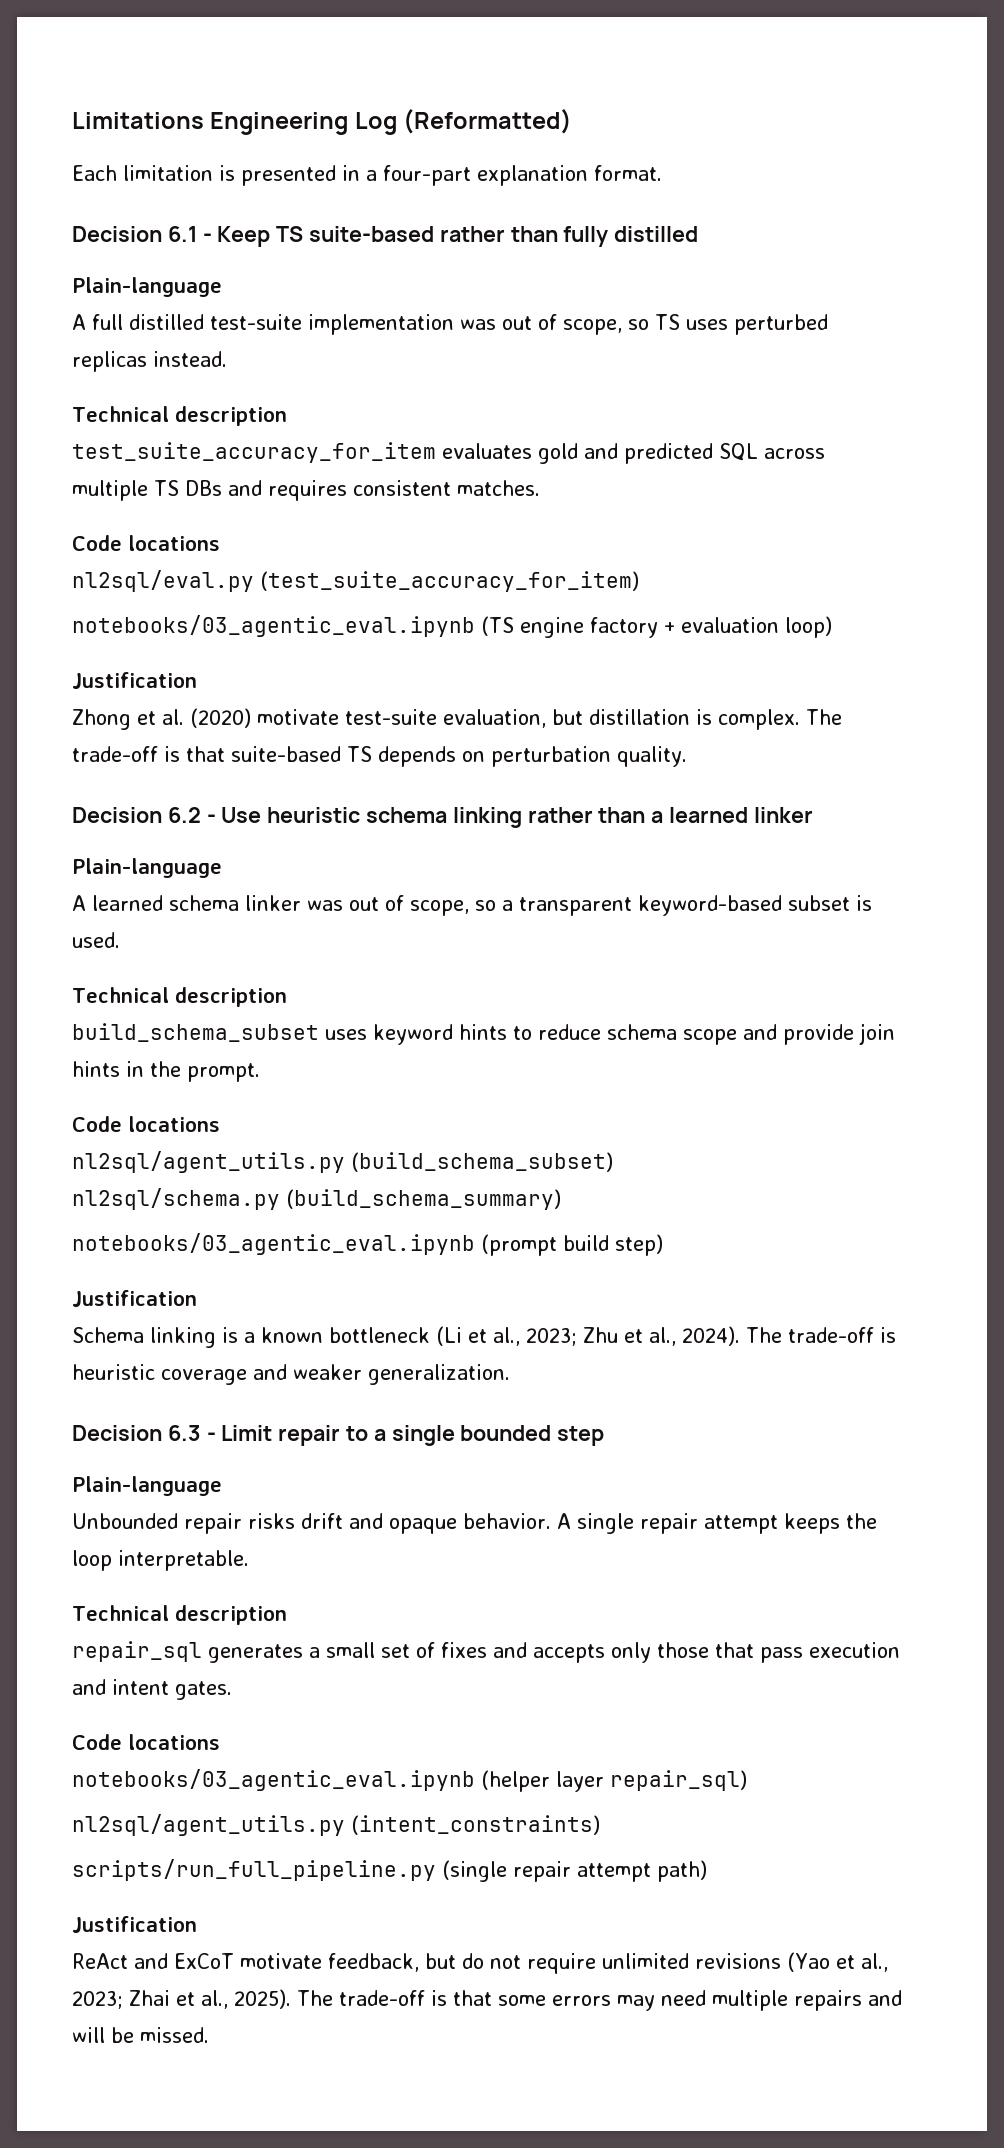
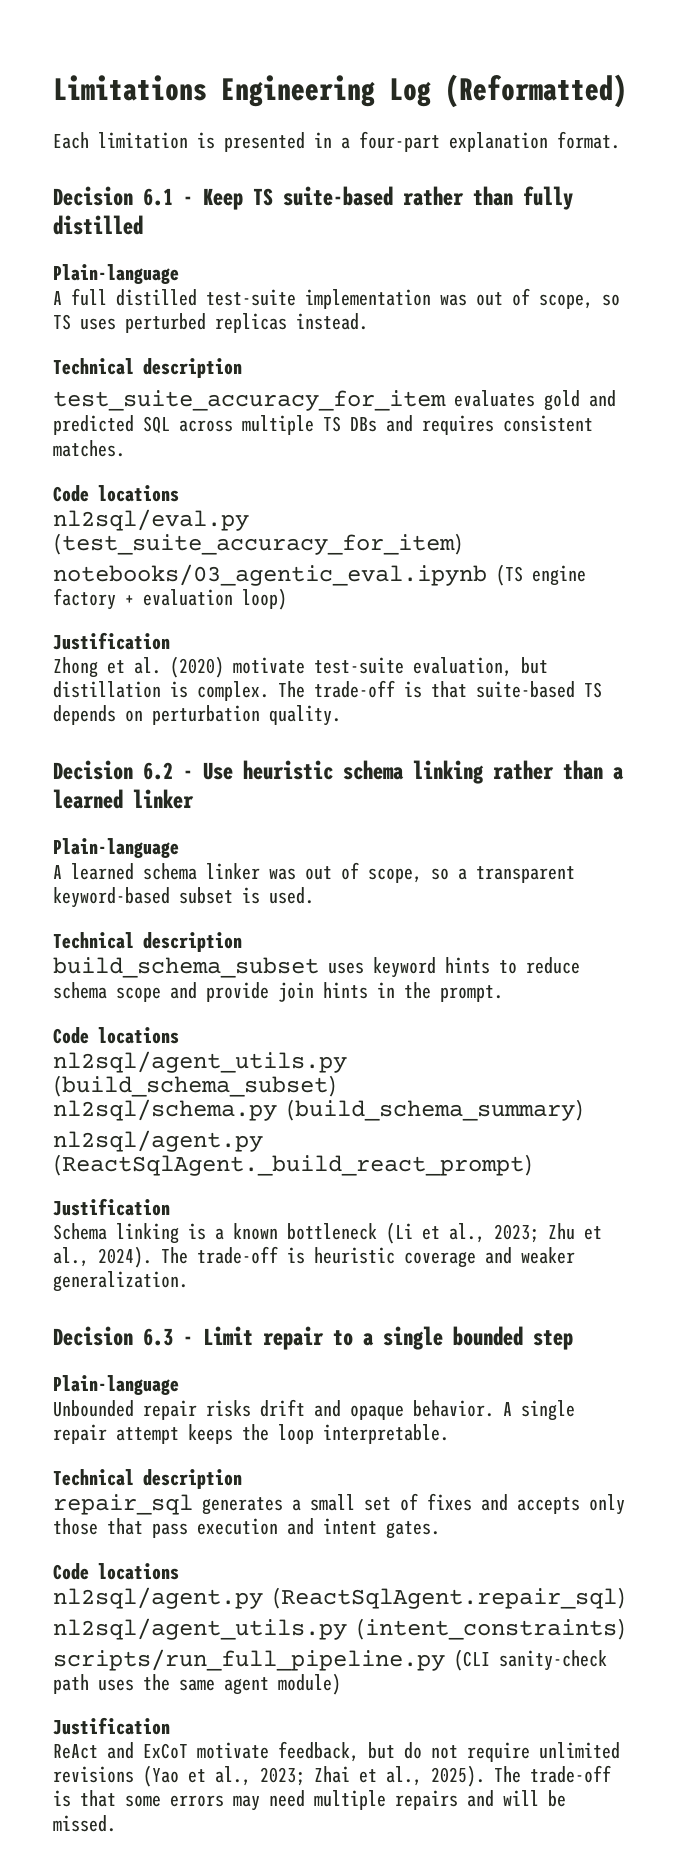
[72,1233,663,1256] notebooks/03_agentic_eval.ipynb (prompt build step) -> [53,1130,263,1152] [53,1154,533,1176] nl2sql/agent.py (ReactSqlAgent._build_react_prompt)
[72,1769,747,1792] notebooks/03_agentic_eval.ipynb (helper layer repair_sql) -> [53,1587,626,1609] nl2sql/agent.py (ReactSqlAgent.repair_sql)
[442,1860,707,1882] (single repair attempt path) -> [454,1649,607,1671] [53,1673,341,1695] (CLI sanity-check path uses the same agent module)

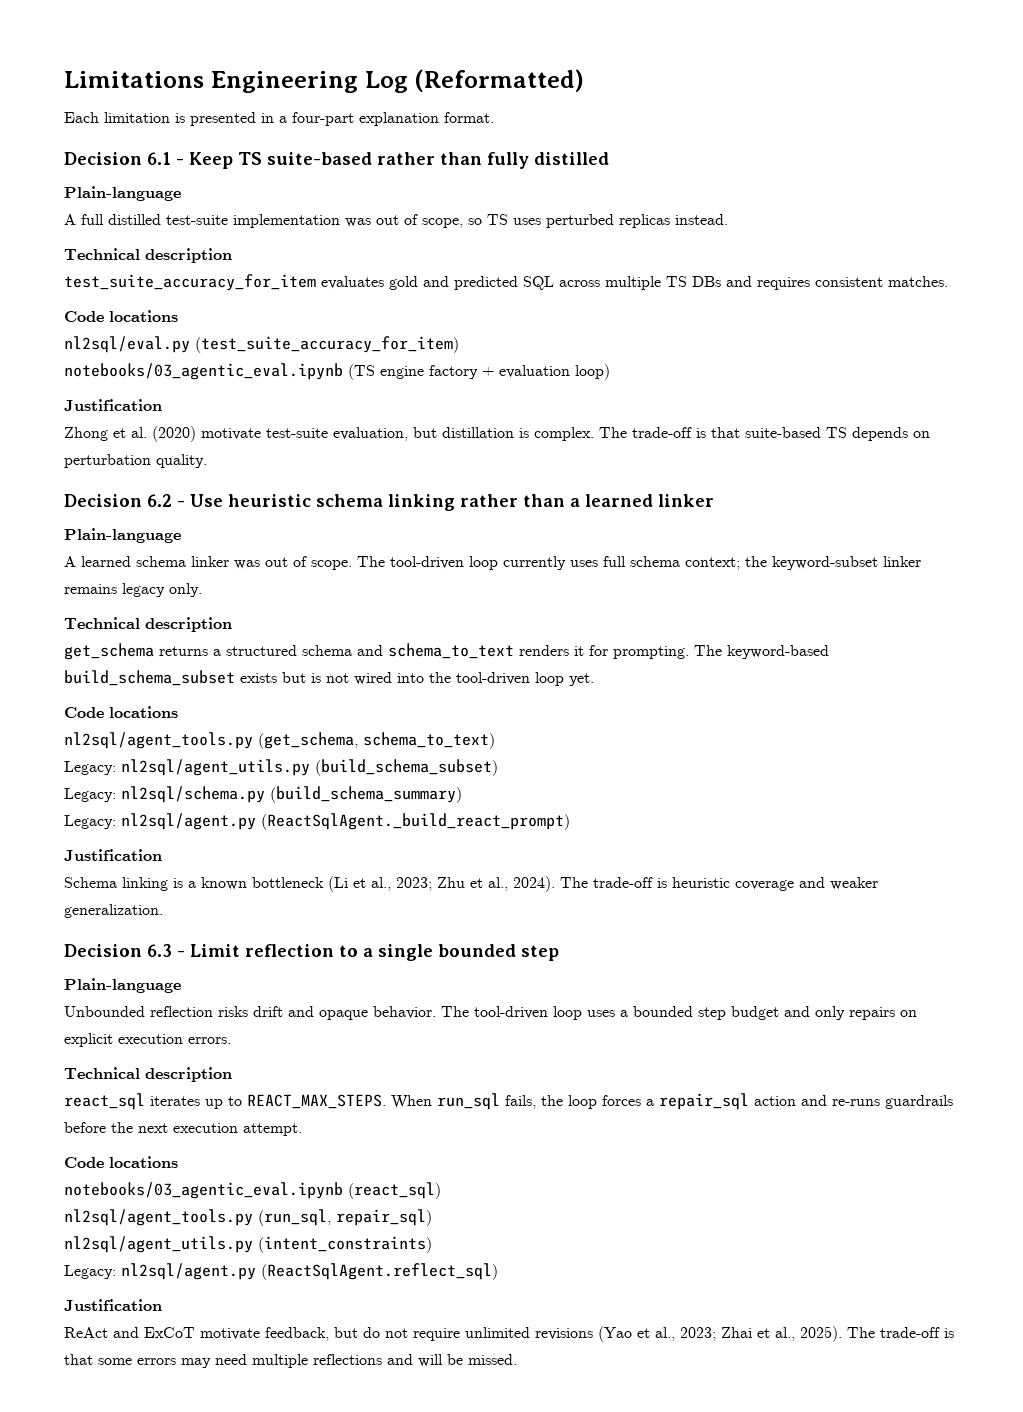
[368,866,575,883] [53,887,314,908] [53,932,242,952] [53,957,580,978] [53,982,503,1002] [53,1027,179,1044] scope, so a transparent keyword-based subset is used. // Technical description // build_schema_subset uses keyword hints to reduce schema scope and provide join hints in the prompt. // Code locations // -> [311,556,921,570] [64,583,202,597] [64,617,232,632] [64,643,829,660] [64,670,594,686] [64,706,178,718] [64,732,495,749] [64,761,116,775] scope. The tool‑driven loop currently uses full schema context; the keyword‑subset linker remains legacy only. // Technical description // get_schema returns a structured schema and schema_to_text renders it for prompting. The keyword‑based build_schema_subset exists but is not wired into the tool‑driven loop yet. // Code locations // nl2sql/agent_tools.py (get_schema, schema_to_text) // Legacy:
(337, 1086) none -> [64,788,116,802] Legacy:
(584, 1110) none -> [64,815,116,829] Legacy:
[263,1326,324,1350] repair -> [245,944,334,957] reflection
[143,1400,197,1420] repair -> [150,1006,213,1017] reflection
[503,1400,575,1421] [53,1424,449,1444] [53,1469,242,1489] [53,1493,625,1515] [53,1518,440,1539] [53,1563,179,1580] [53,1587,626,1609] [53,1618,626,1640] [53,1649,607,1671] [53,1673,341,1695] A single repair attempt keeps the loop interpretable. // Technical description // repair_sql generates a small set of fixes and accepts only those that pass execution and intent gates. // Code locations // nl2sql/agent.py (ReactSqlAgent.repair_sql) // nl2sql/agent_utils.py (intent_constraints) // scripts/run_full_pipeline.py (CLI sanity-check path uses the same agent module) -> [441,1006,917,1020] [64,1033,231,1047] [64,1067,232,1082] [64,1093,953,1110] [64,1122,302,1136] [64,1156,178,1168] [64,1182,441,1199] [64,1209,432,1226] [64,1236,432,1253] [64,1263,498,1280] The tool‑driven loop uses a bounded step budget and only repairs on explicit execution errors. // Technical description // react_sql iterates up to REACT_MAX_STEPS. When run_sql fails, the loop forces a repair_sql action and re‑runs guardrails before the next execution attempt. // Code locations // notebooks/03_agentic_eval.ipynb (react_sql) // nl2sql/agent_tools.py (run_sql, repair_sql) // nl2sql/agent_utils.py (intent_constraints) // Legacy: nl2sql/agent.py (ReactSqlAgent.reflect_sql)
[395,1790,458,1810] repairs -> [313,1354,382,1365] reflections

